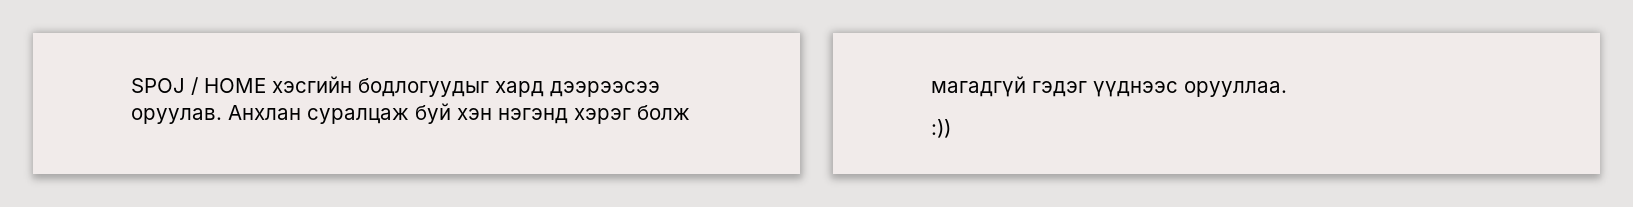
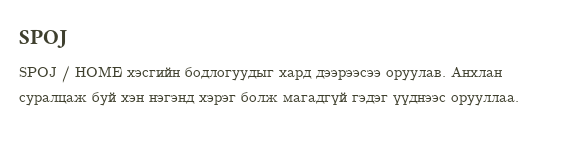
[131,78,185,93] SPOJ -> [19,29,67,48] [19,67,57,77] SPOJ // SPOJ
[931,119,951,138] // :)) -> (519, 100) none

